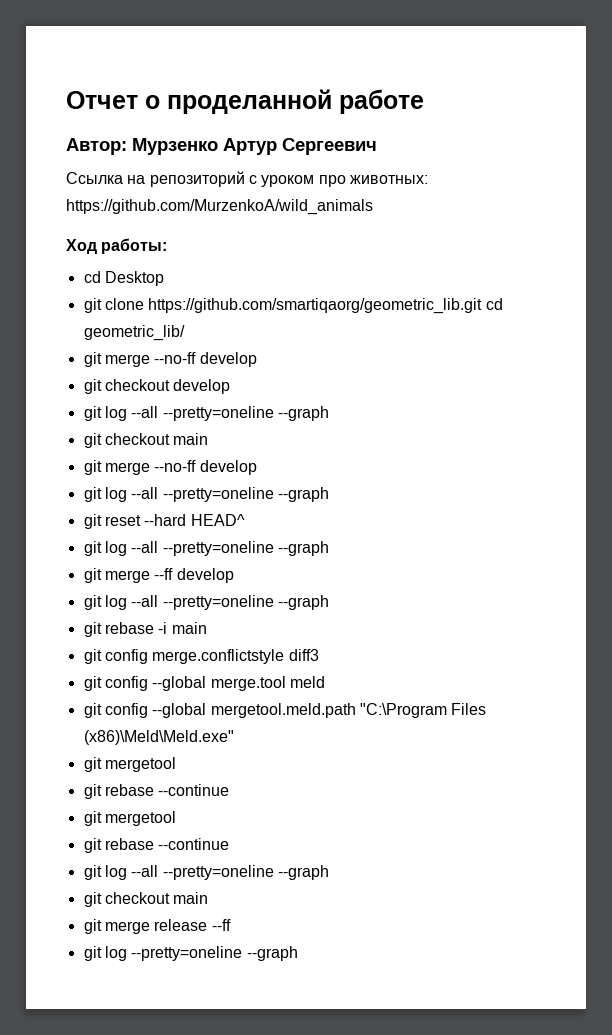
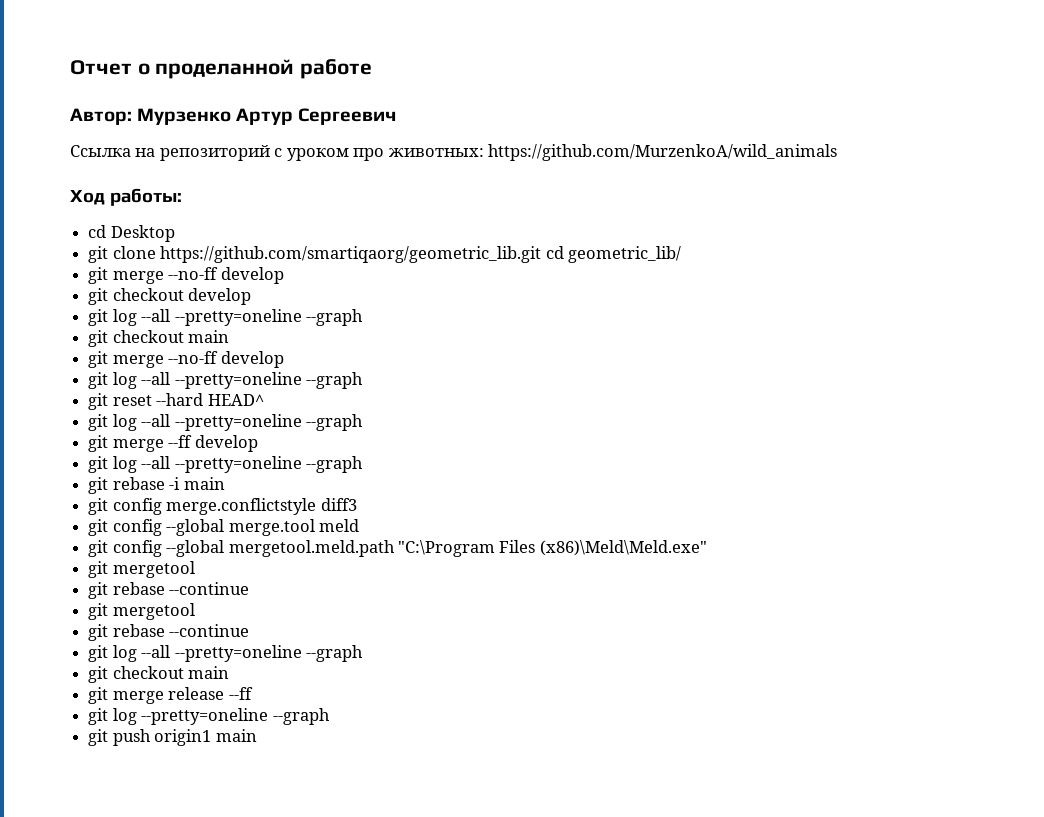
(298, 953) none -> [88,729,257,746] // git push origin1 main

